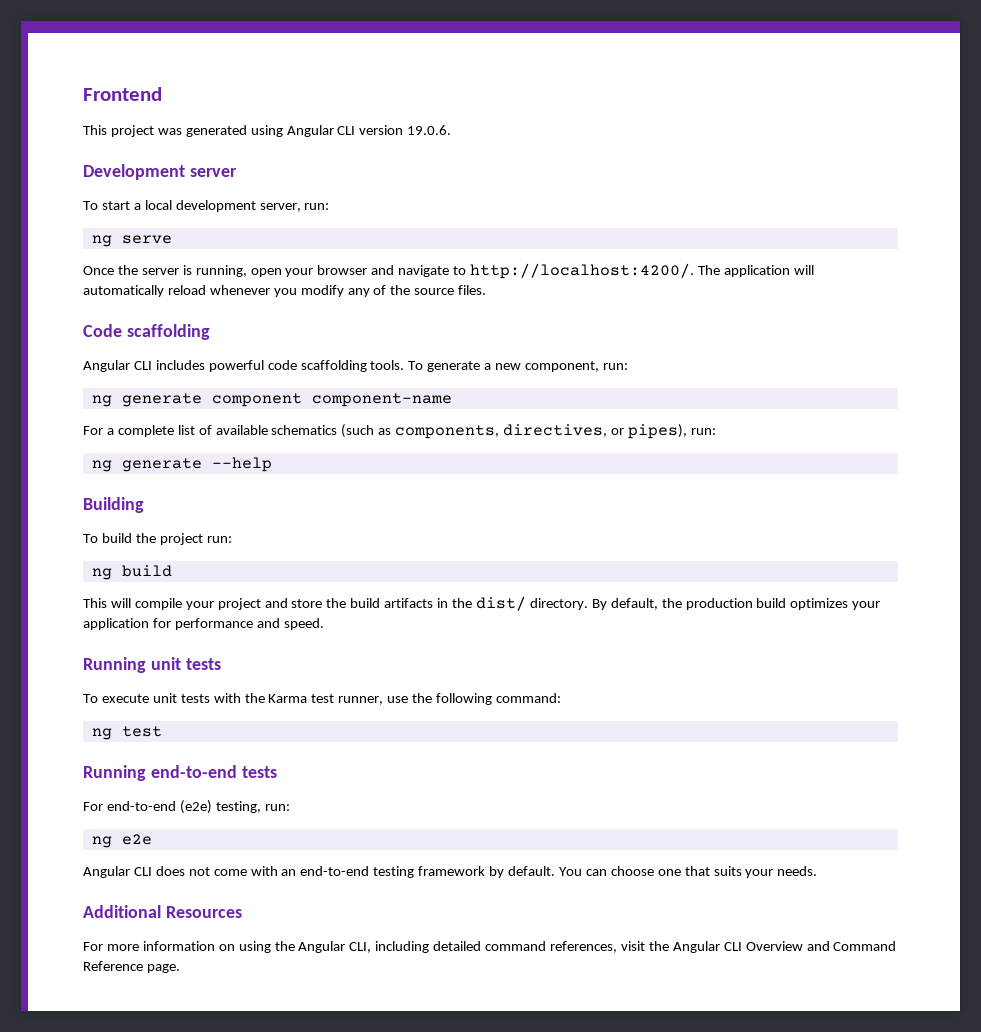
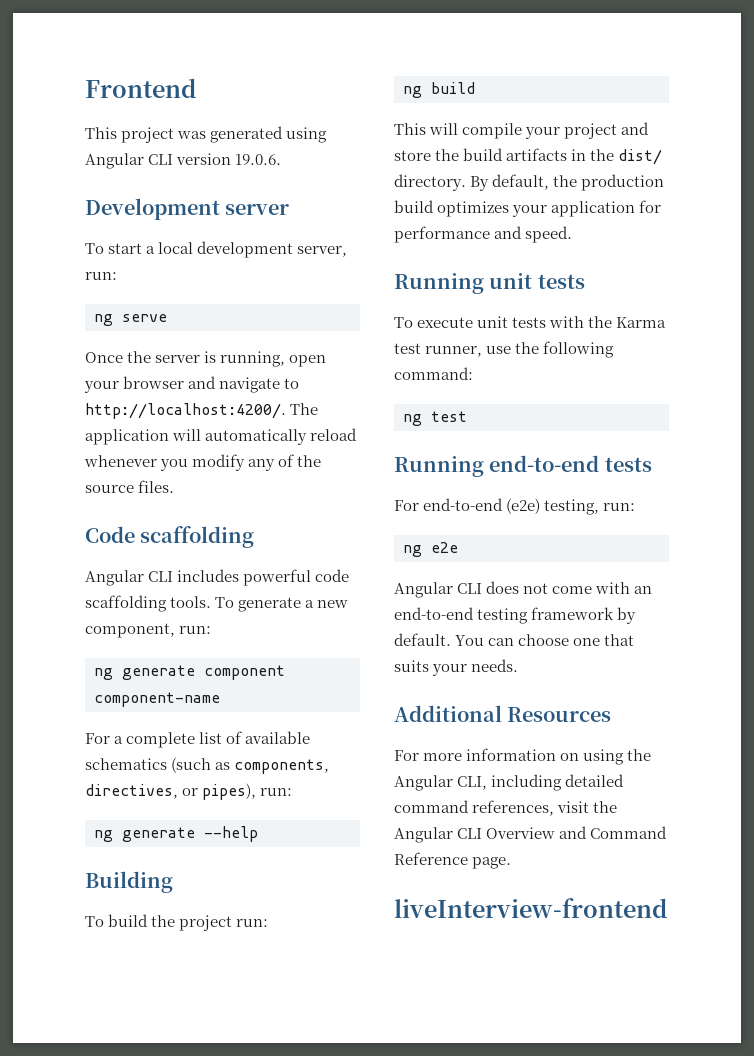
(180, 968) none -> [394,898,667,918] // liveInterview-frontend

